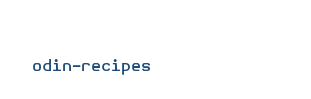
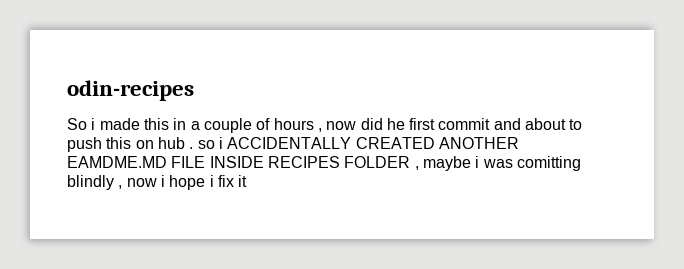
(151, 67) none -> [67,118,583,133] [67,137,519,152] [67,156,581,171] [67,175,248,190] // So i made this in a couple of hours , now did he first commit and about to push this on hub . so i ACCIDENTALLY CREATED ANOTHER EAMDME.MD FILE INSIDE RECIPES FOLDER , maybe i was comitting blindly , now i hope i fix it

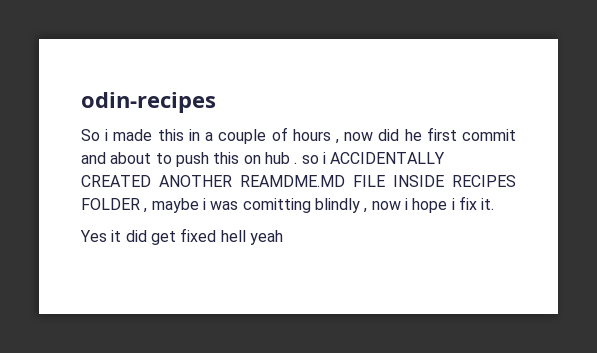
[67,156,167,168] EAMDME.MD -> [240,175,345,187] REAMDME.MD
[238,175,248,187] it -> [481,198,495,210] [80,228,283,245] it. // Yes it did get fixed hell yeah

